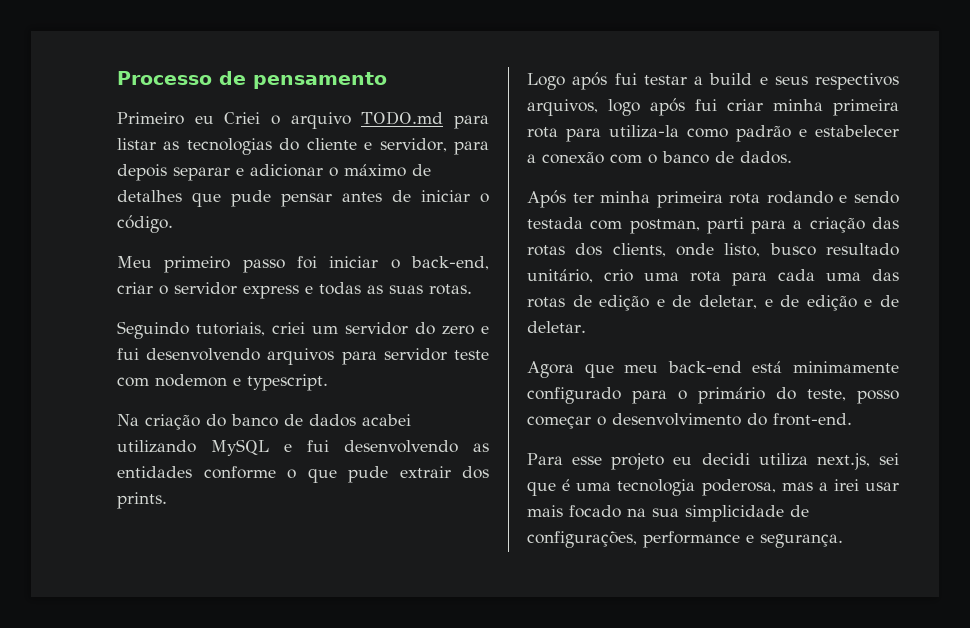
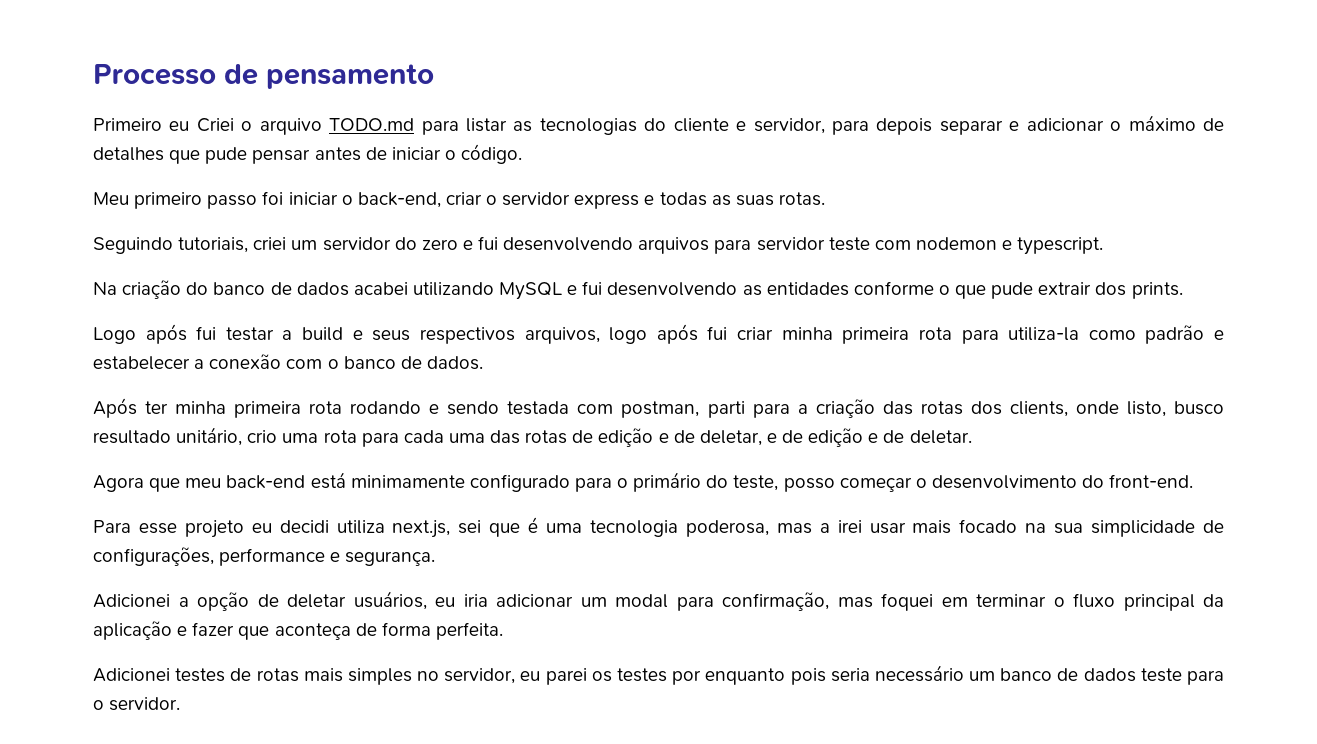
(843, 541) none -> [93,591,1224,611] [93,621,503,640] [93,665,1224,685] [93,697,181,711] // Adicionei a opção de deletar usuários, eu iria adicionar um modal para confirmação, mas foquei em terminar o fluxo principal da aplicação e fazer que aconteça de forma perfeita. // Adicionei testes de rotas mais simples no servidor, eu parei os testes por enquanto pois seria necessário um banco de dados teste para o servidor.

